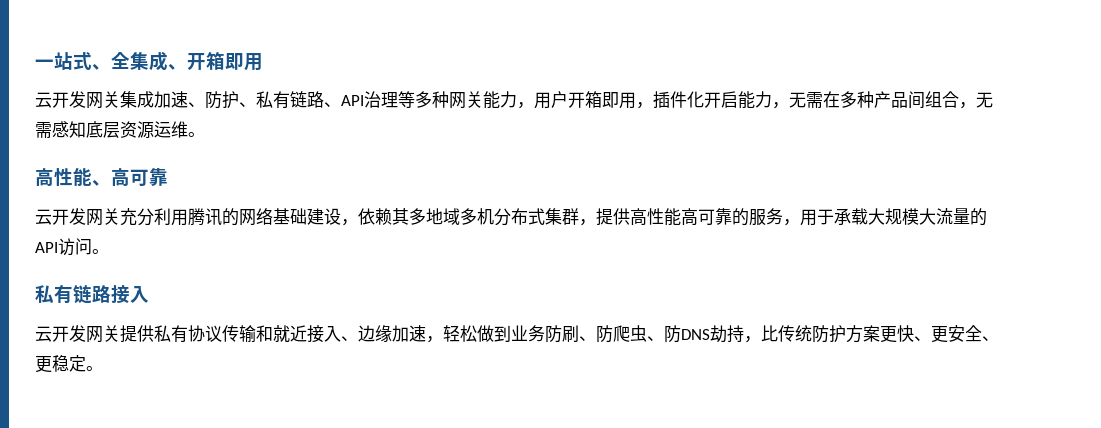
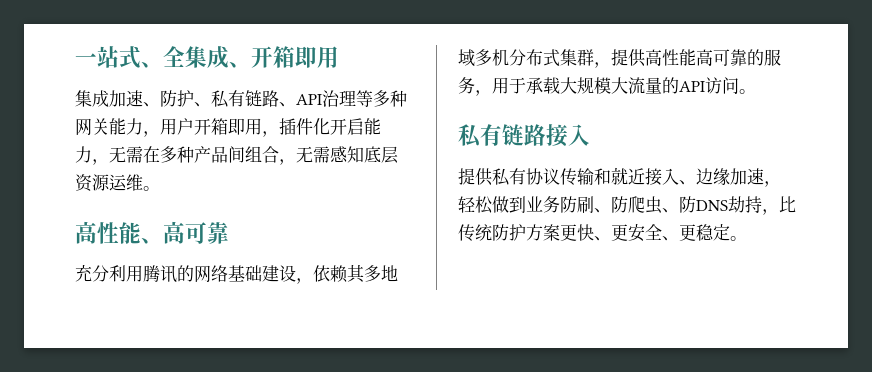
[35,91,120,109] 云开发网关 -> (339, 57) none
[35,208,120,226] 云开发网关 -> (229, 233) none
[35,325,120,343] 云开发网关 -> (590, 135) none

